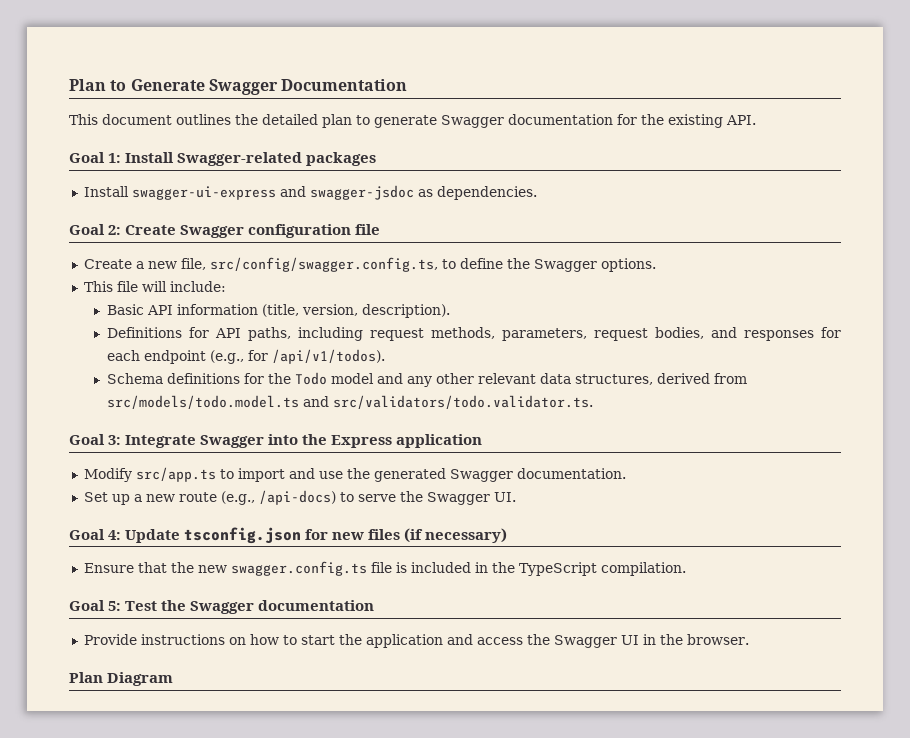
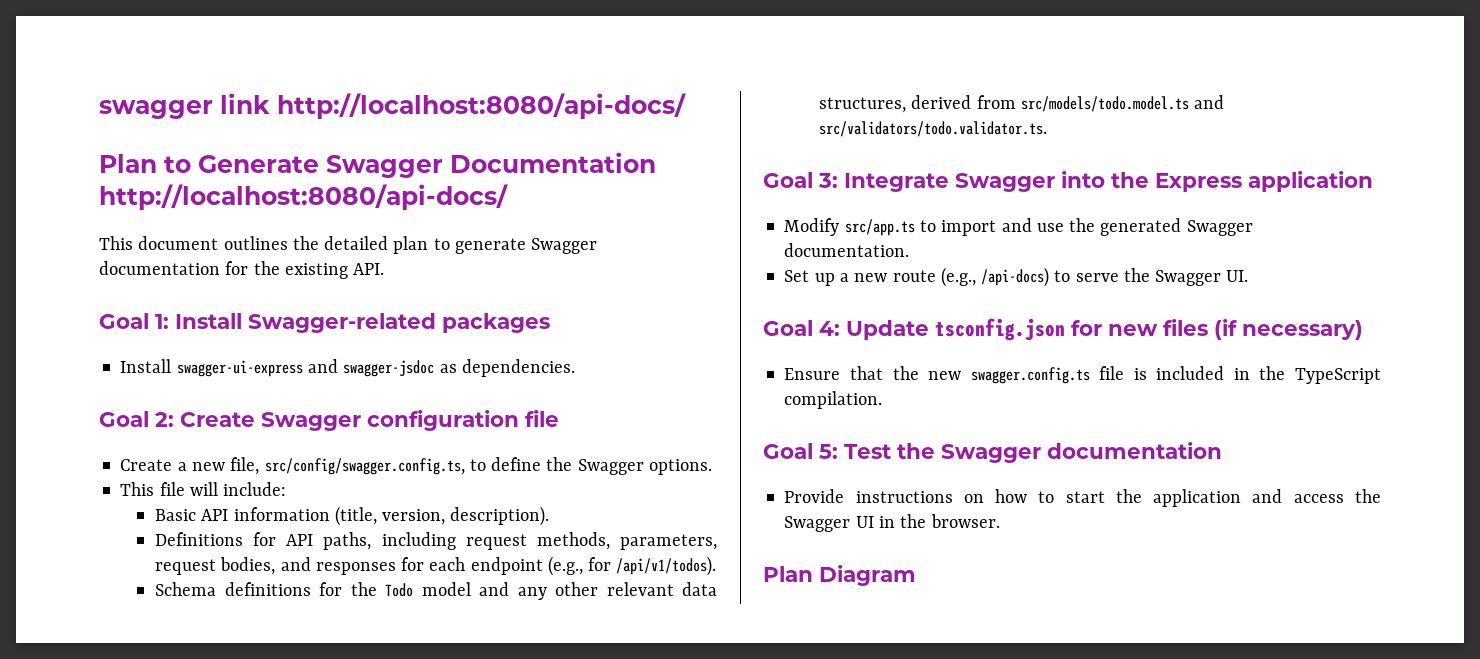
(69, 85) none -> [99,93,686,119] swagger link http://localhost:8080/api-docs/ //
(408, 85) none -> [99,184,508,210] http://localhost:8080/api-docs/

